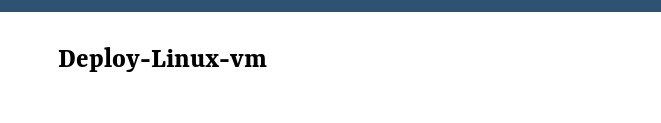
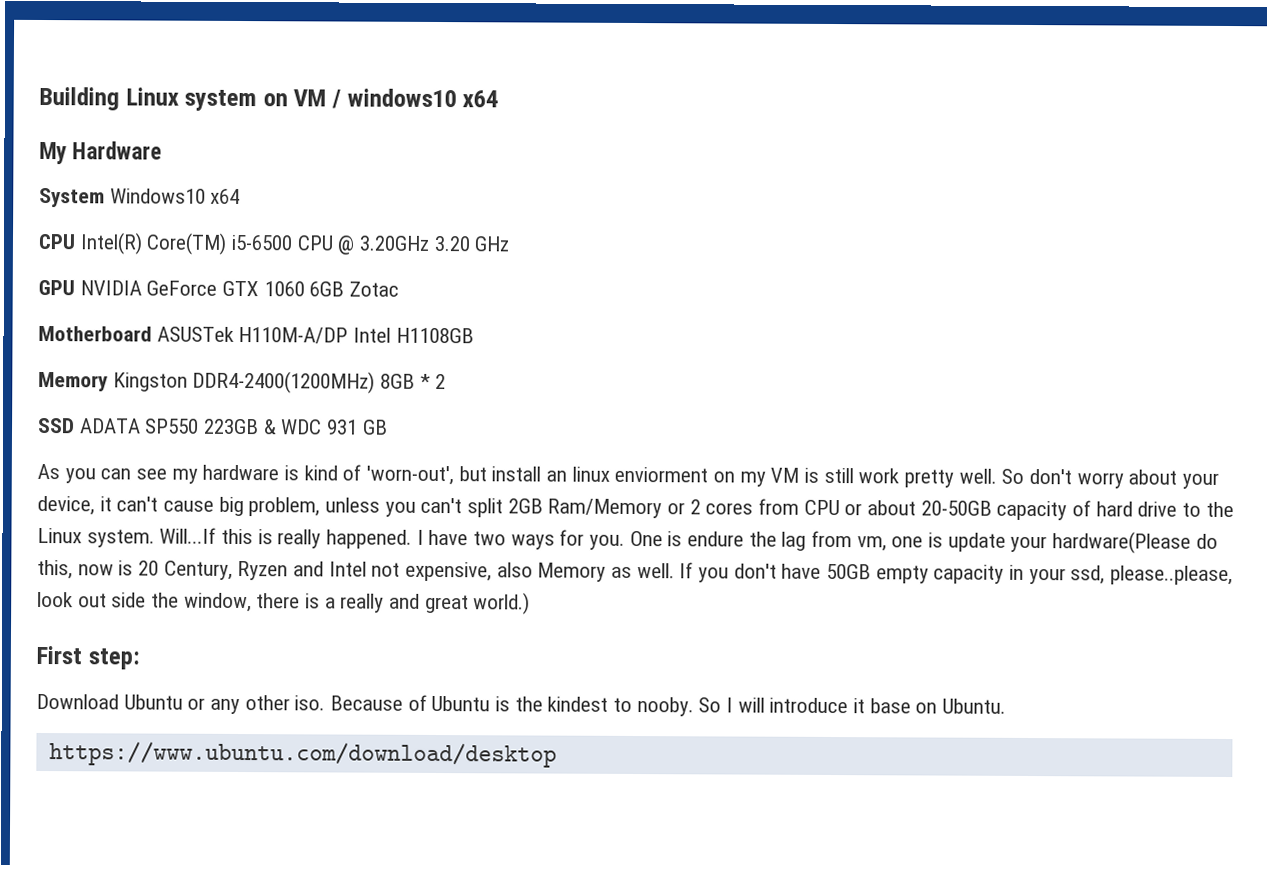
[58,47,267,72] Deploy-Linux-vm -> [39,86,499,112] [39,141,163,165] [39,187,241,208] [38,232,511,255] [38,279,400,297] [38,325,474,344] [38,370,447,394] [38,417,388,435] [37,463,1220,489] [37,495,1234,521] [37,527,1218,554] [37,559,1234,586] [37,591,531,615] [36,645,140,670] [36,693,1007,717] [48,741,557,768] Building Linux system on VM / windows10 x64 // My Hardware // System Windows10 x64 // CPU Intel(R) Core(TM) i5-6500 CPU @ 3.20GHz 3.20 GHz // GPU NVIDIA GeForce GTX 1060 6GB Zotac // Motherboard ASUSTek H110M-A/DP Intel H1108GB // Memory Kingston DDR4-2400(1200MHz) 8GB * 2 // SSD ADATA SP550 223GB & WDC 931 GB // As you can see my hardware is kind of 'worn-out', but install an linux enviorment on my VM is still work pretty well. So don't worry about your device, it can't cause big problem, unless you can't split 2GB Ram/Memory or 2 cores from CPU or about 20-50GB capacity of hard drive to the Linux system. Will...If this is really happened. I have two ways for you. One is endure the lag from vm, one is update your hardware(Please do this, now is 20 Century, Ryzen and Intel not expensive, also Memory as well. If you don't have 50GB empty capacity in your ssd, please..please, look out side the window, there is a really and great world.) // First step: // Download Ubuntu or any other iso. Because of Ubuntu is the kindest to nooby. So I will introduce it base on Ubuntu. // https://www.ubuntu.com/download/desktop

